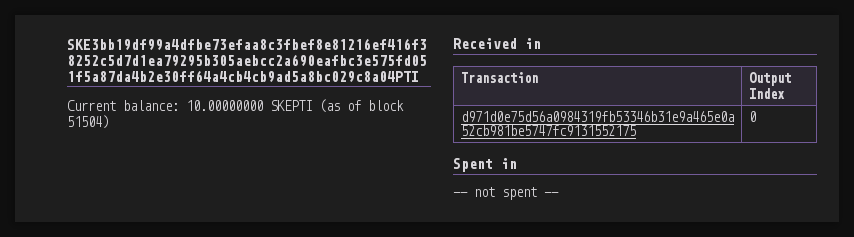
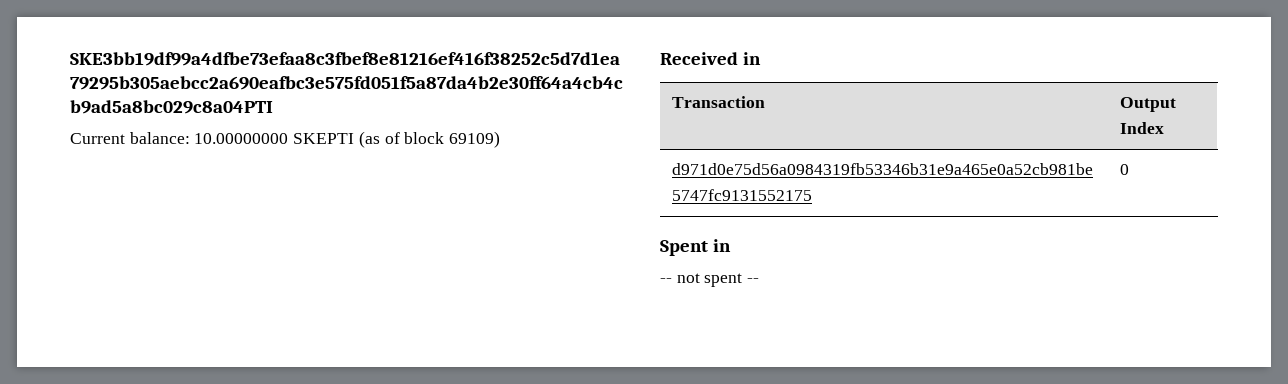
[67,115,109,129] 51504) -> [449,131,501,148] 69109)

